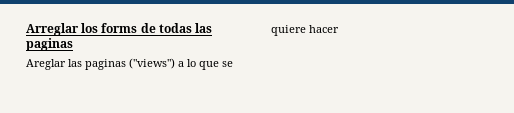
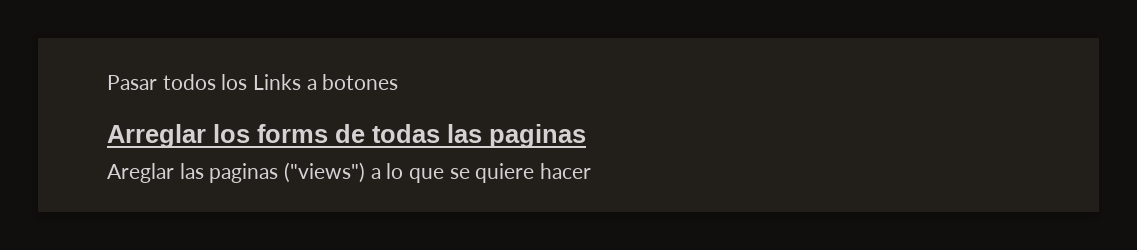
(26, 29) none -> [107,74,399,90] Pasar todos los Links a botones //

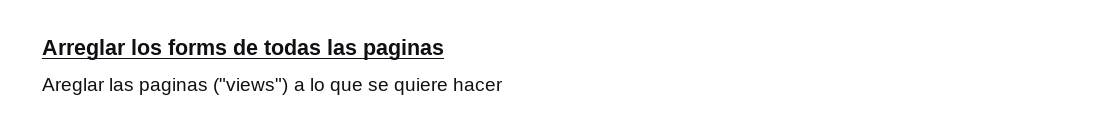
[107,74,399,90] Pasar todos los Links a botones // -> (42, 49) none

